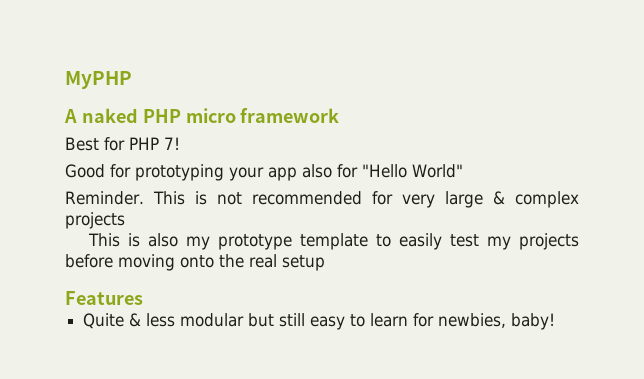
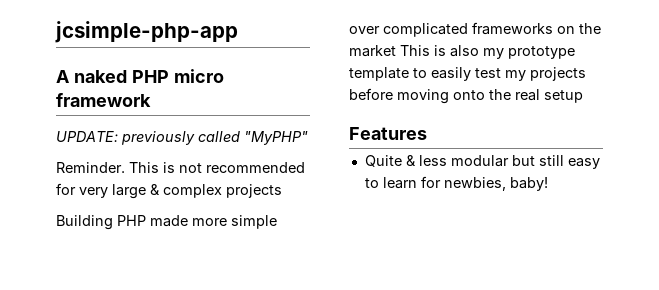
[65,71,132,89] MyPHP -> [55,21,238,43] jcsimple-php-app
[65,137,180,151] [65,164,463,181] Best for PHP 7! // Good for prototyping your app also for "Hello World" -> [56,131,308,145] UPDATE: previously called "MyPHP"
(125, 220) none -> [56,215,277,230] [349,22,601,37] [349,45,396,57] Building PHP made more simple over complicated frameworks on the market

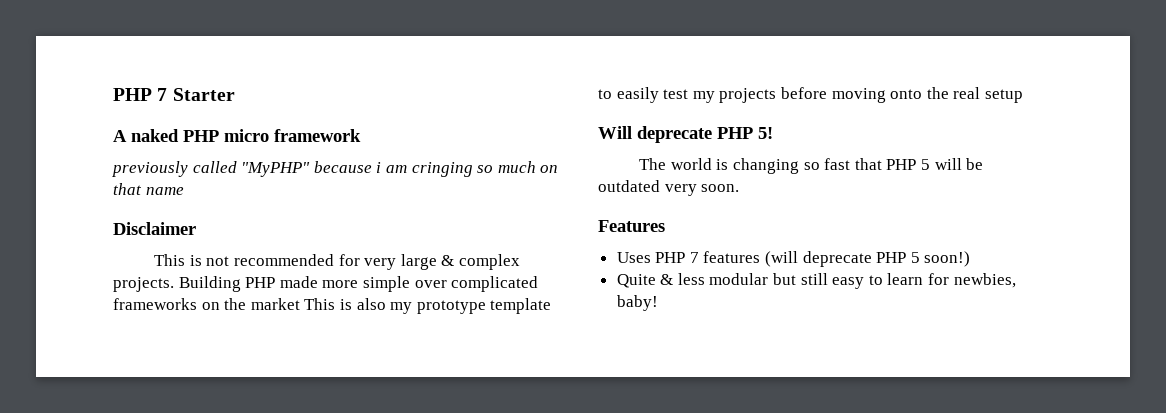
[55,21,238,43] jcsimple-php-app -> [113,88,235,101] PHP 7 Starter
[56,131,118,142] UPDATE: -> (361, 135) none
[56,162,125,173] // Reminder. -> [313,161,559,177] [113,183,184,195] [113,222,196,235] because i am cringing so much on that name // Disclaimer //
[226,184,282,198] projects // -> [113,277,174,292] projects.
[349,127,427,140] Features -> [598,126,773,143] [639,158,984,174] [598,180,740,196] [598,220,665,232] [616,251,971,267] Will deprecate PHP 5! // The world is changing so fast that PHP 5 will be outdated very soon. // Features // Uses PHP 7 features (will deprecate PHP 5 soon!)

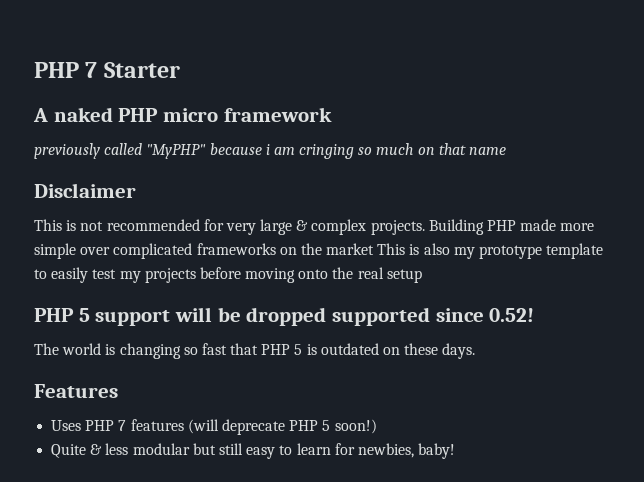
[598,126,773,143] Will deprecate PHP 5! -> [34,307,535,326] PHP 5 support will be dropped supported since 0.52!
[934,158,984,170] [598,180,740,196] will be outdated very soon. -> [306,343,476,359] is outdated on these days.

